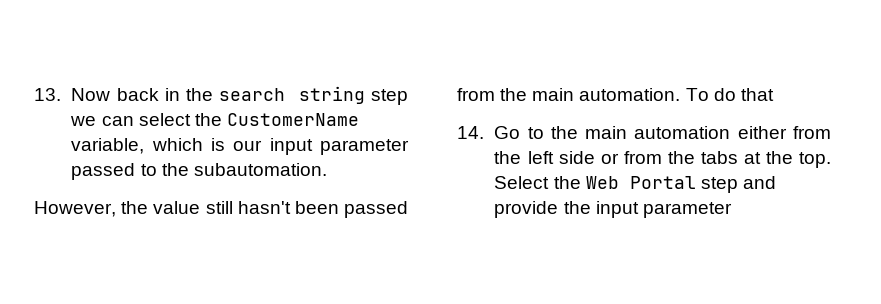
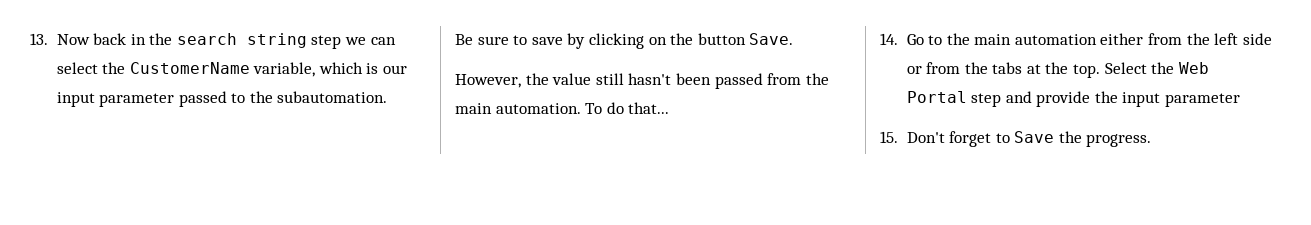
(327, 169) none -> [455,33,794,49] // Be sure to save by clicking on the button Save.
[740,88,774,101] that -> [628,102,670,114] that...
(732, 210) none -> [880,131,1152,147] // 15. Don't forget to Save the progress.

